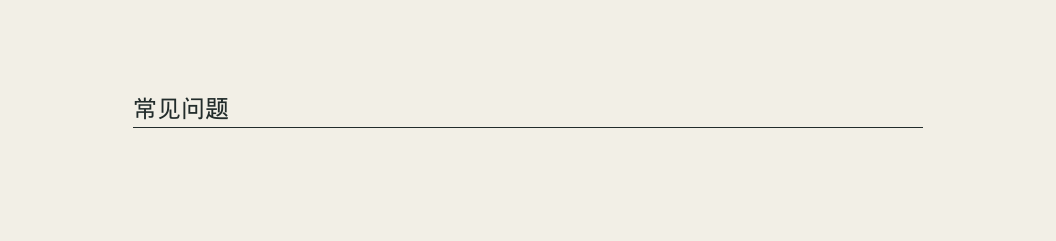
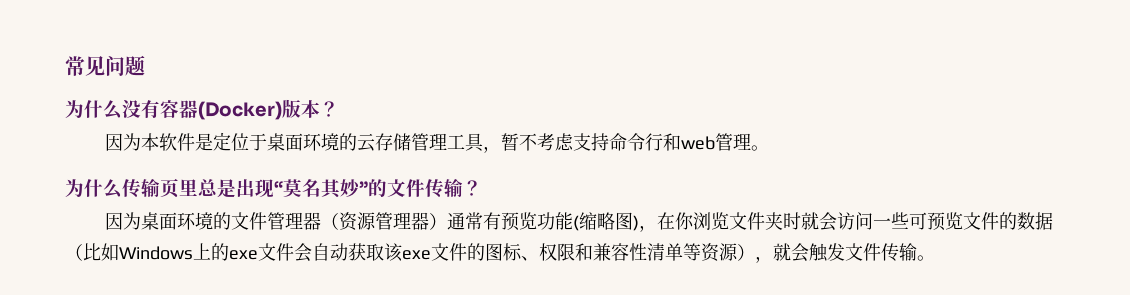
(229, 109) none -> [65,99,339,120] [104,132,769,153] [65,178,482,199] [104,212,1053,232] [65,243,935,263] // 为什么没有容器(Docker)版本？ // 因为本软件是定位于桌面环境的云存储管理工具，暂不考虑支持命令行和web管理。 // 为什么传输页里总是出现“莫名其妙”的文件传输？ // 因为桌面环境的文件管理器（资源管理器）通常有预览功能(缩略图)，在你浏览文件夹时就会访问一些可预览文件的数据（比如Windows上的exe文件会自动获取该exe文件的图标、权限和兼容性清单等资源），就会触发文件传输。

